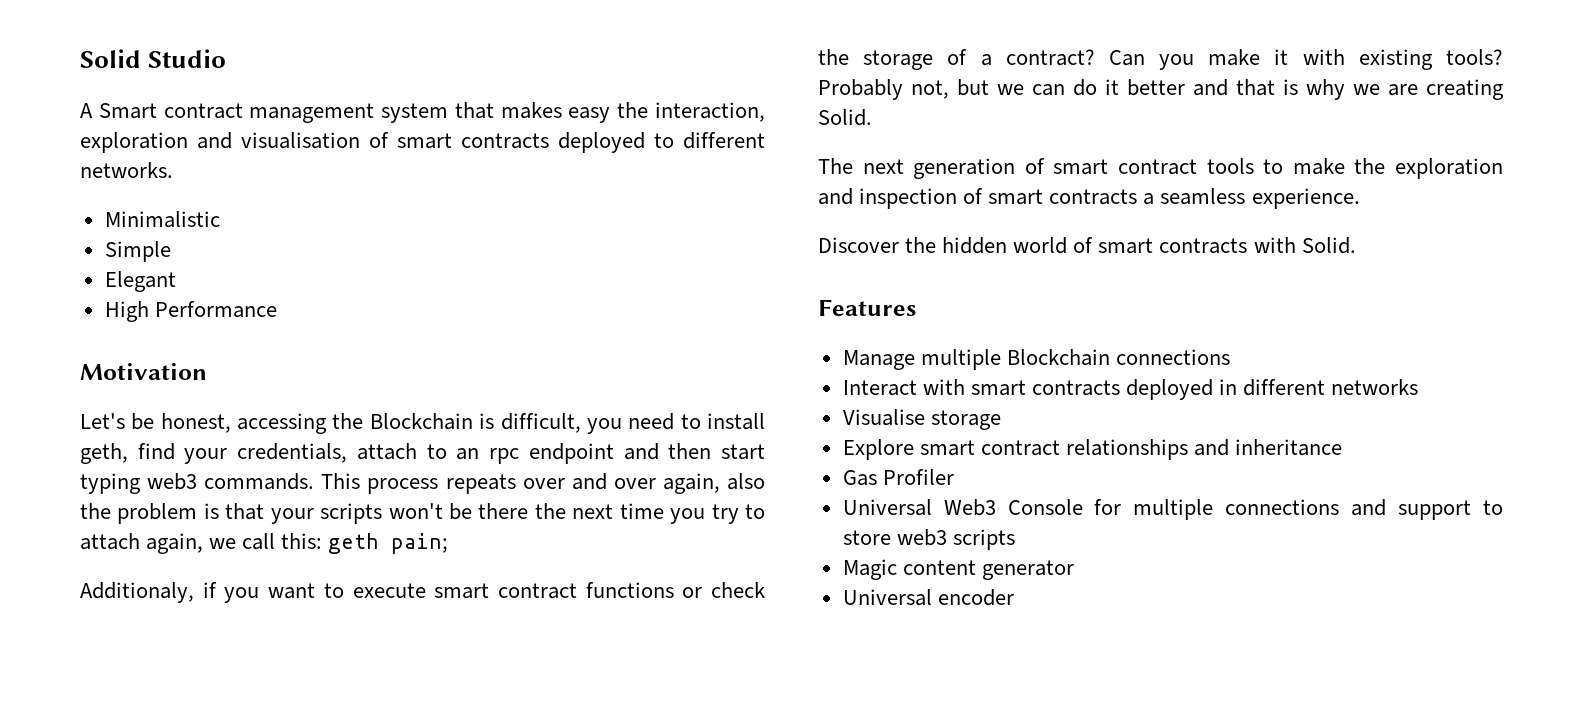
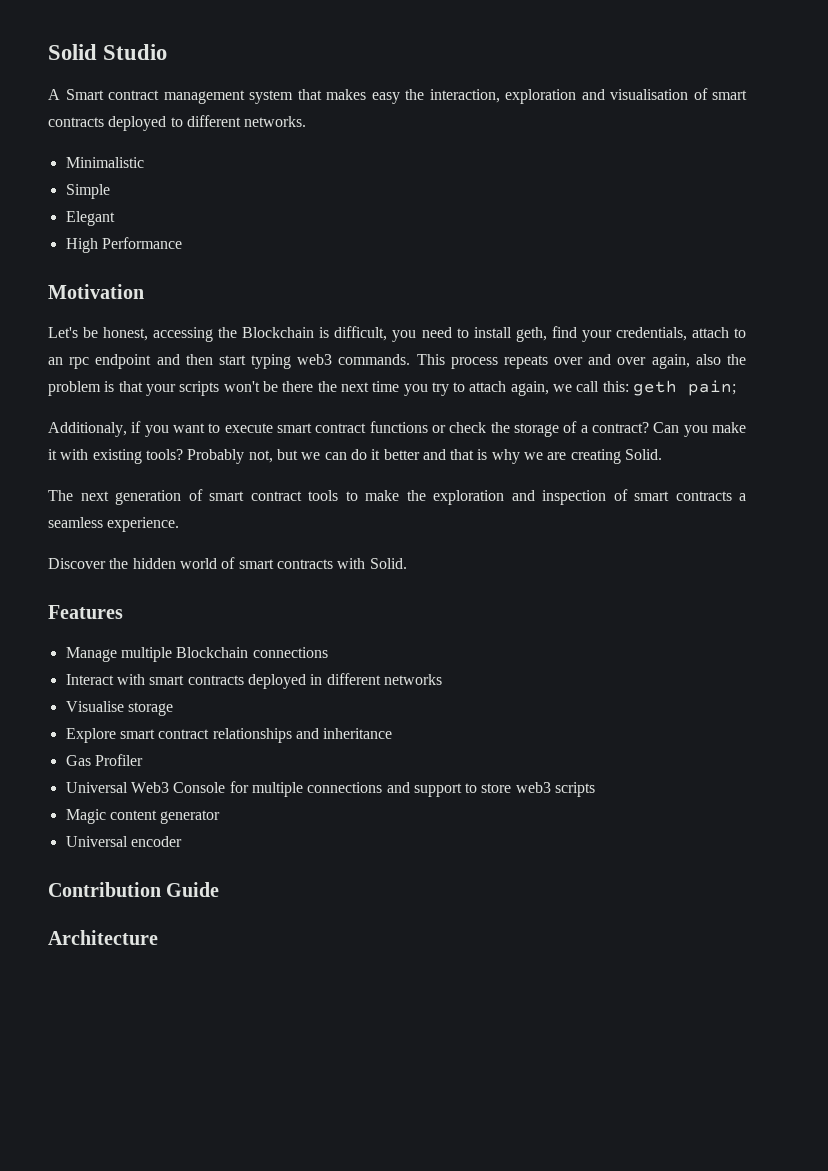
(1014, 597) none -> [48,882,220,897] [48,930,158,945] // Contribution Guide // Architecture

